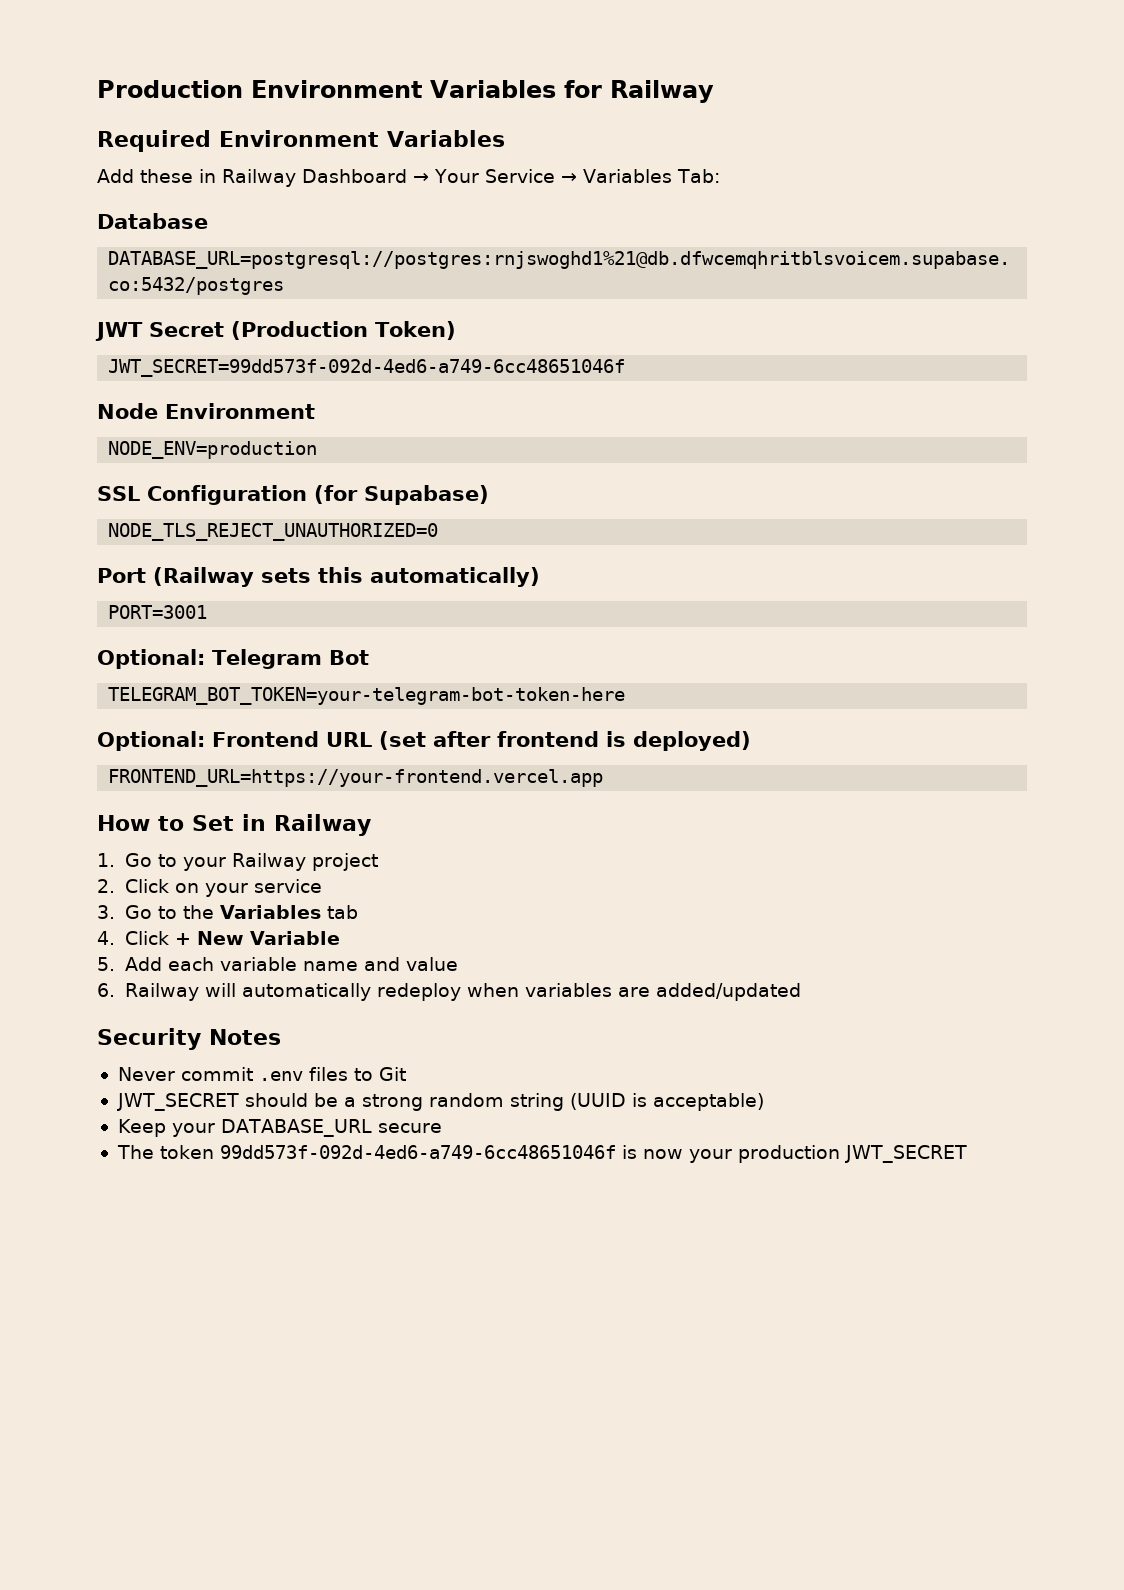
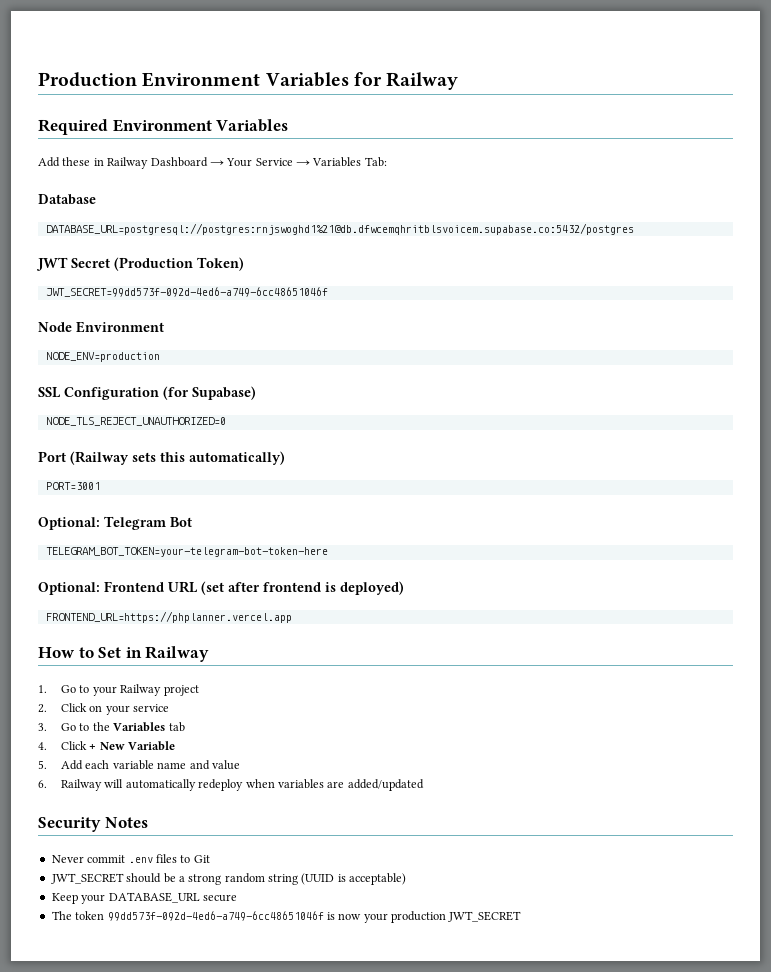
[108,769,604,787] FRONTEND_URL=https://your-frontend.vercel.app -> [45,611,292,623] FRONTEND_URL=https://phplanner.vercel.app

